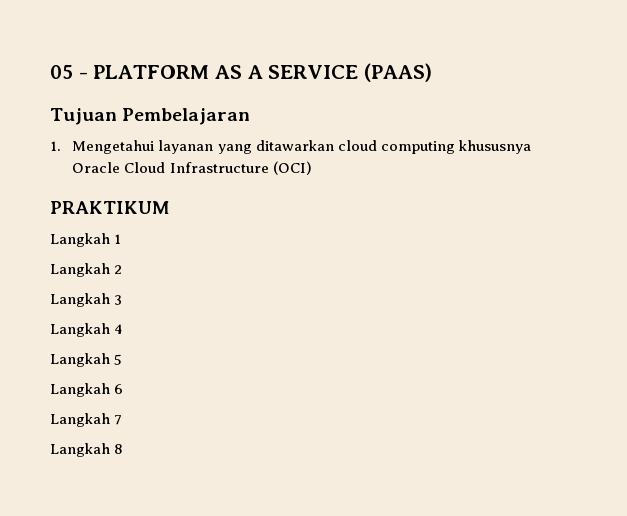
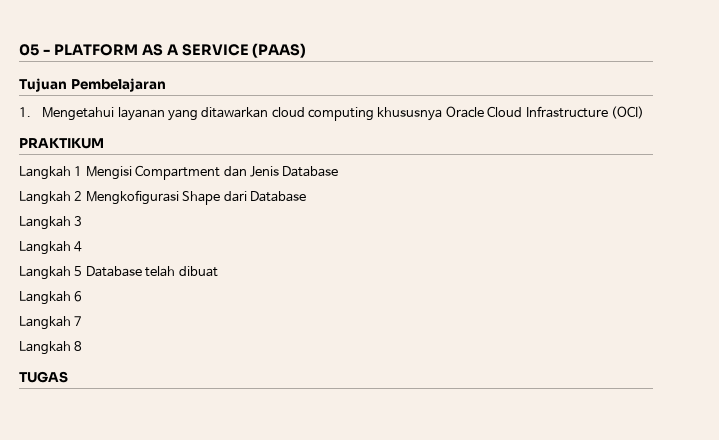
[50,263,123,277] // Langkah 2 -> [85,165,339,180] [19,190,306,205] Mengisi Compartment dan Jenis Database // Langkah 2 Mengkofigurasi Shape dari Database
(123, 359) none -> [85,266,218,277] Database telah dibuat
(124, 449) none -> [19,371,68,383] // TUGAS

